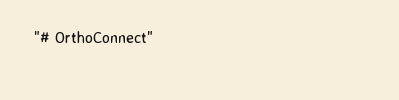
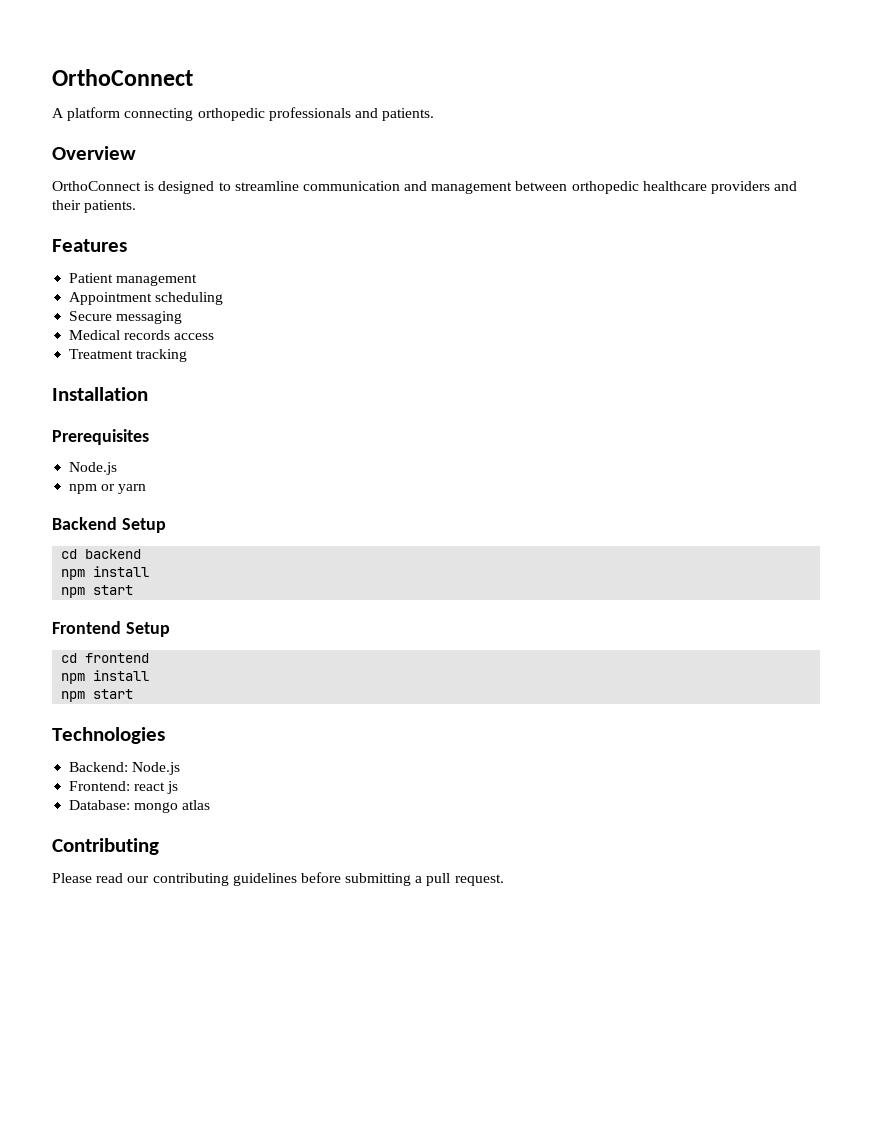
[34,31,153,43] "# OrthoConnect" -> [52,69,193,86] [52,107,435,121] [52,146,136,160] [52,181,798,194] [52,200,137,213] [52,239,127,252] [69,273,198,286] [69,292,224,305] [69,311,183,324] [69,330,215,340] [69,349,188,362] [52,387,148,401] [52,429,149,445] [69,462,118,475] [69,484,147,494] [52,517,166,533] [61,549,142,559] [61,566,150,580] [61,585,134,598] [52,621,170,637] [61,653,150,663] [61,670,150,684] [61,689,134,702] [52,727,165,744] [69,762,181,775] [69,781,179,794] [69,800,211,813] [52,838,159,855] [52,872,504,886] OrthoConnect // A platform connecting orthopedic professionals and patients. // Overview // OrthoConnect is designed to streamline communication and management between orthopedic healthcare providers and their patients. // Features // Patient management // Appointment scheduling // Secure messaging // Medical records access // Treatment tracking // Installation // Prerequisites // Node.js // npm or yarn // Backend Setup // cd backend // npm install // npm start // Frontend Setup // cd frontend // npm install // npm start // Technologies // Backend: Node.js // Frontend: react js // Database: mongo atlas // Contributing // Please read our contributing guidelines before submitting a pull request.

